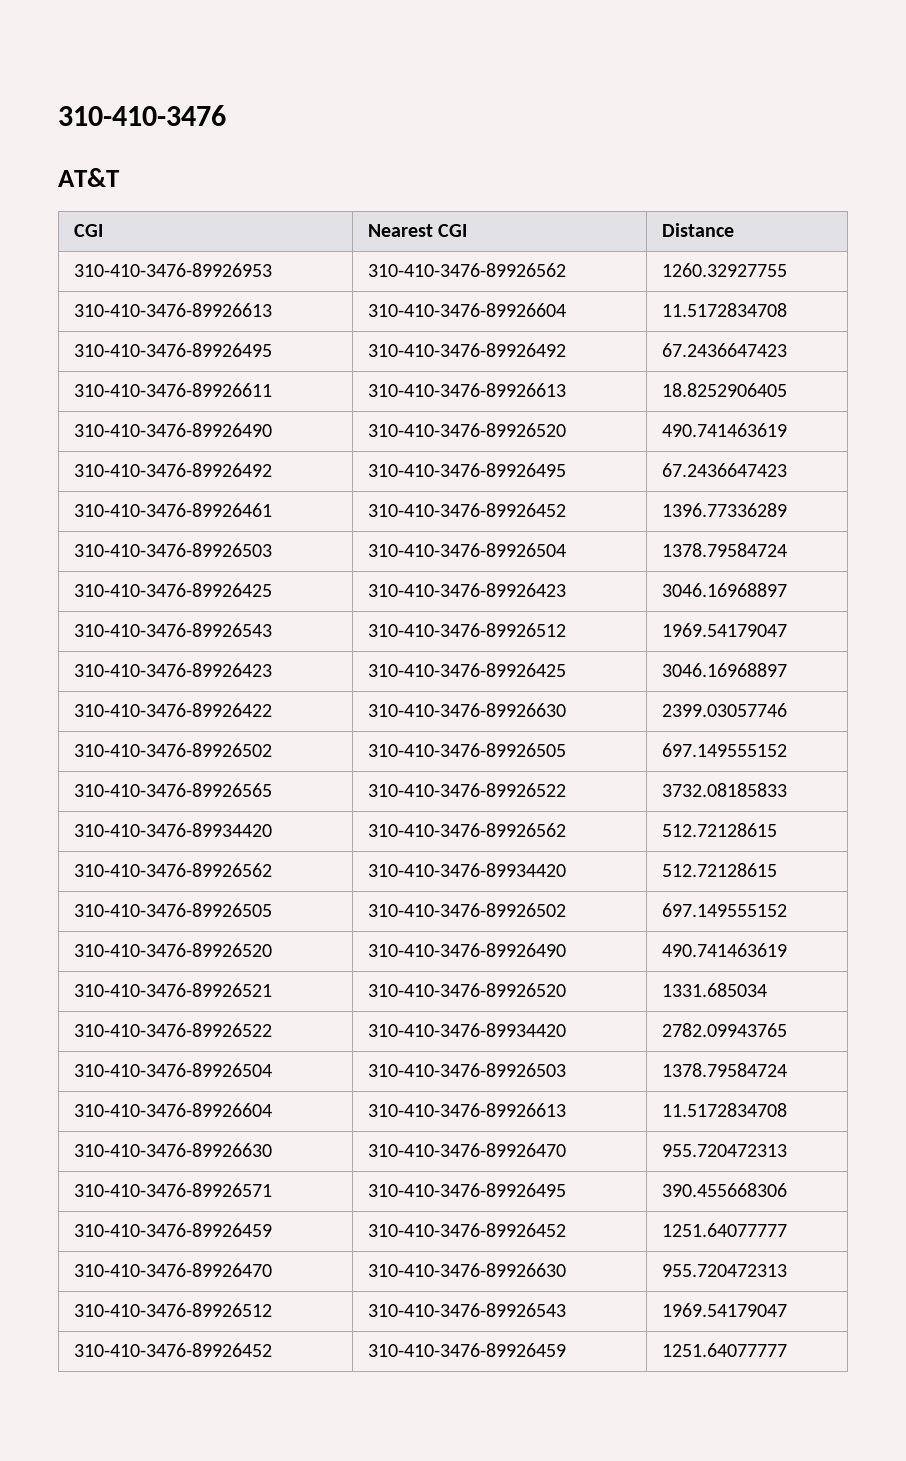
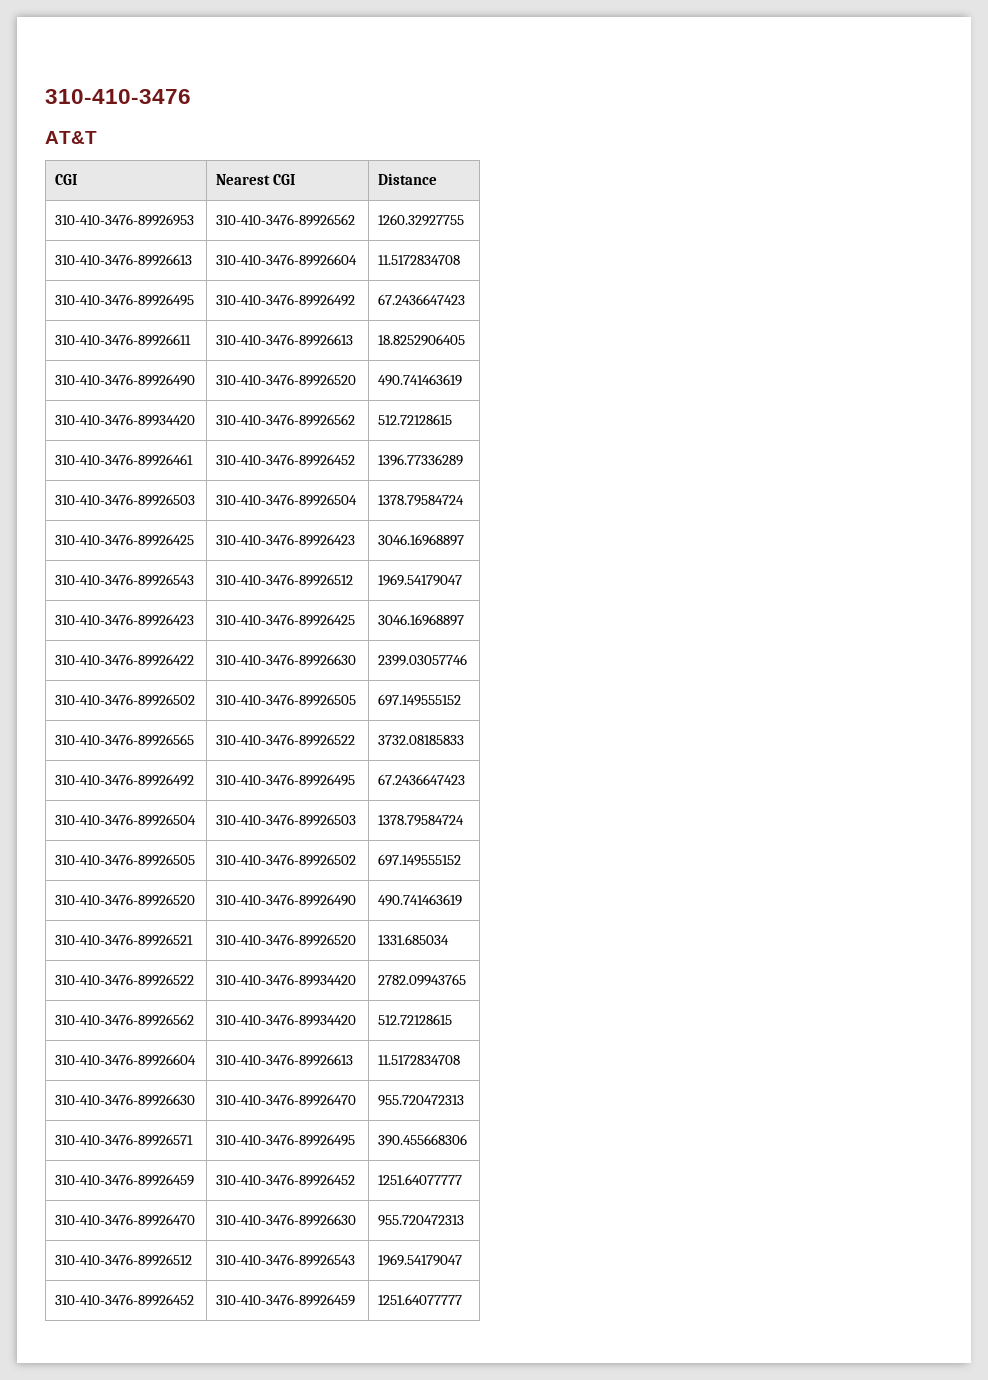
[73,463,272,477] [367,463,566,477] [661,463,787,477] 310-410-3476-89926492 | 310-410-3476-89926495 | 67.2436647423 -> [55,414,196,426] [216,414,356,426] [378,414,453,425] 310-410-3476-89934420 | 310-410-3476-89926562 | 512.72128615
[73,823,272,837] [367,823,566,837] [661,823,777,837] [73,863,272,877] [367,863,566,877] [661,863,777,877] 310-410-3476-89934420 | 310-410-3476-89926562 | 512.72128615 // 310-410-3476-89926562 | 310-410-3476-89934420 | 512.72128615 -> [55,774,195,786] [216,774,356,786] [378,774,466,785] [55,814,197,826] [216,814,357,826] [378,815,465,826] 310-410-3476-89926492 | 310-410-3476-89926495 | 67.2436647423 // 310-410-3476-89926504 | 310-410-3476-89926503 | 1378.79584724
[73,1063,272,1077] [367,1063,566,1077] [661,1063,787,1077] 310-410-3476-89926504 | 310-410-3476-89926503 | 1378.79584724 -> [55,1014,195,1026] [216,1014,357,1026] [378,1014,453,1025] 310-410-3476-89926562 | 310-410-3476-89934420 | 512.72128615

